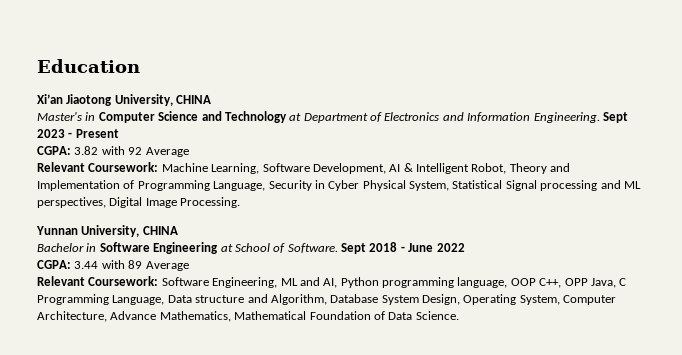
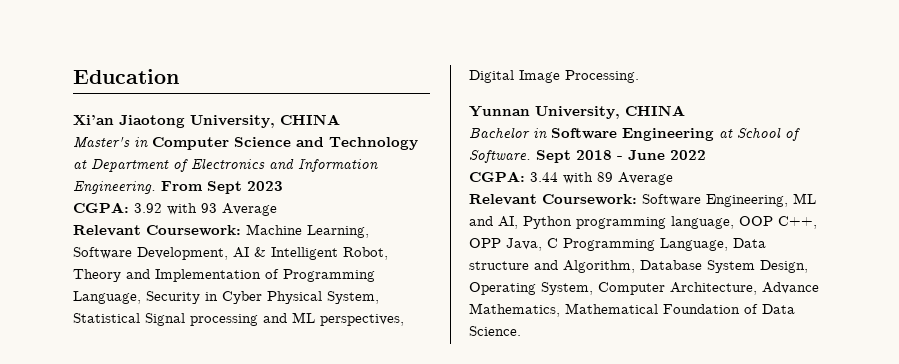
(600, 117) none -> [161,181,203,191] From
[68,129,119,138] [37,146,143,155] - Present // CGPA: 3.82 with 92 -> [73,202,217,215] // CGPA: 3.92 with 93

